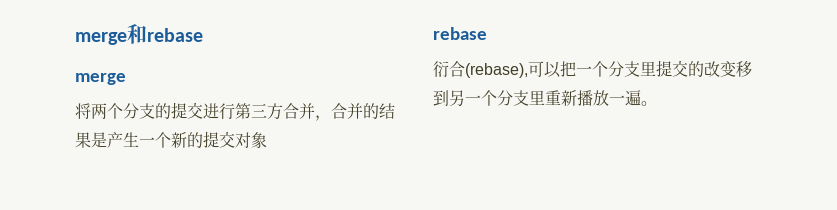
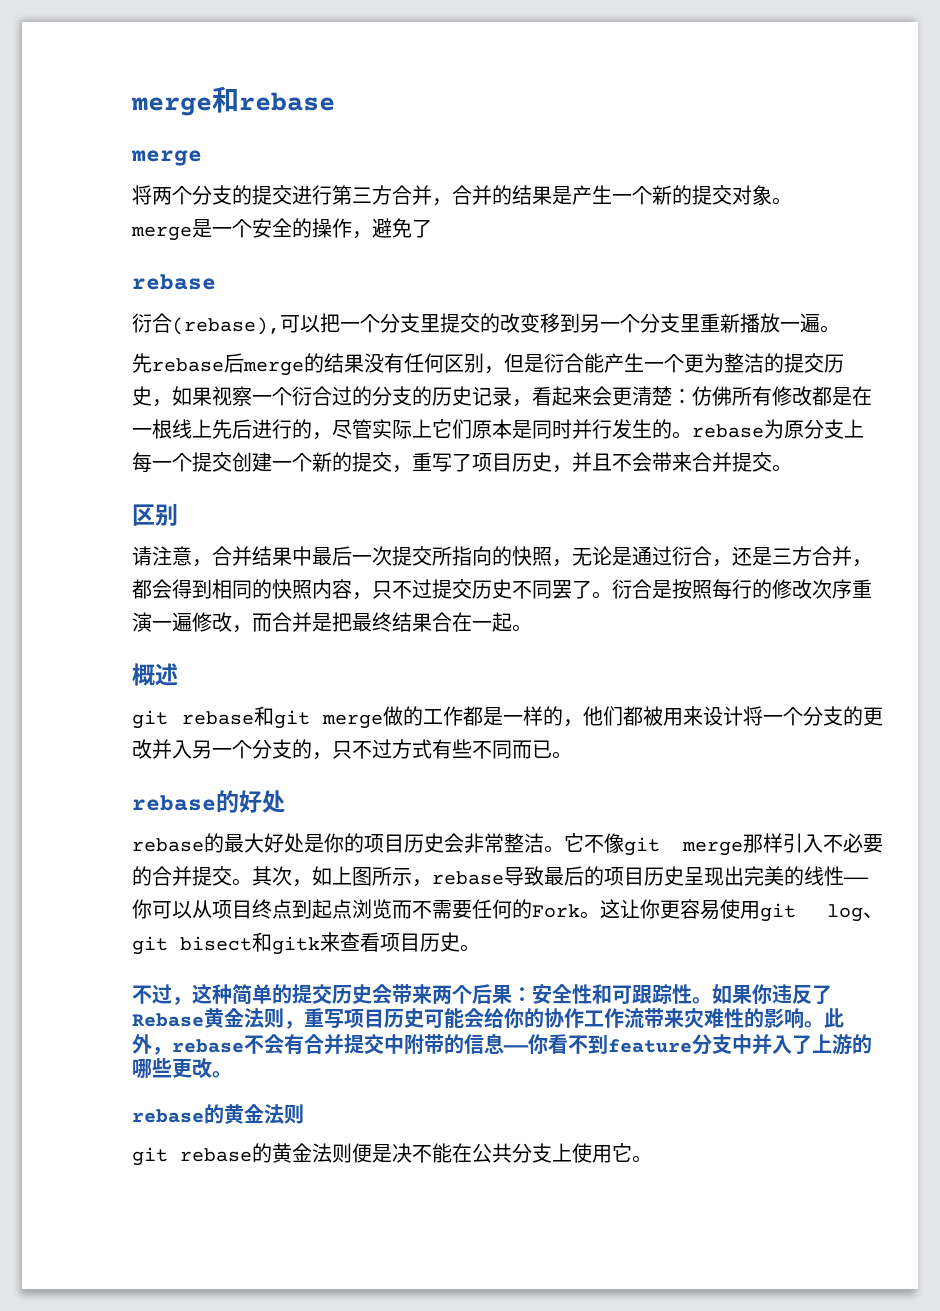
(267, 140) none -> [772,197,792,205] [131,218,432,241] 。 // merge是一个安全的操作，避免了
(657, 103) none -> [132,353,844,376] [132,386,872,407] [132,419,864,440] [132,452,792,473] [132,503,178,526] [132,546,872,567] [132,579,872,600] [132,612,532,633] [132,663,178,686] [132,706,883,729] [132,739,572,760] [132,790,285,813] [132,833,883,856] [132,866,869,887] [132,899,883,922] [132,932,480,955] [132,983,832,1005] [132,1008,844,1029] [132,1033,872,1055] [132,1058,232,1079] [132,1104,304,1124] [132,1143,652,1166] // 先rebase后merge的结果没有任何区别，但是衍合能产生一个更为整洁的提交历史，如果视察一个衍合过的分支的历史记录，看起来会更清楚：仿佛所有修改都是在一根线上先后进行的，尽管实际上它们原本是同时并行发生的。rebase为原分支上每一个提交创建一个新的提交，重写了项目历史，并且不会带来合并提交。 // 区别 // 请注意，合并结果中最后一次提交所指向的快照，无论是通过衍合，还是三方合并，都会得到相同的快照内容，只不过提交历史不同罢了。衍合是按照每行的修改次序重演一遍修改，而合并是把最终结果合在一起。 // 概述 // git rebase和git merge做的工作都是一样的，他们都被用来设计将一个分支的更改并入另一个分支的，只不过方式有些不同而已。 // rebase的好处 // rebase的最大好处是你的项目历史会非常整洁。它不像git merge那样引入不必要的合并提交。其次，如上图所示，rebase导致最后的项目历史呈现出完美的线性——你可以从项目终点到起点浏览而不需要任何的Fork。这让你更容易使用git log、git bisect和gitk来查看项目历史。 // 不过，这种简单的提交历史会带来两个后果：安全性和可跟踪性。如果你违反了Rebase黄金法则，重写项目历史可能会给你的协作工作流带来灾难性的影响。此外，rebase不会有合并提交中附带的信息——你看不到feature分支中并入了上游的哪些更改。 // rebase的黄金法则 // git rebase的黄金法则便是决不能在公共分支上使用它。

